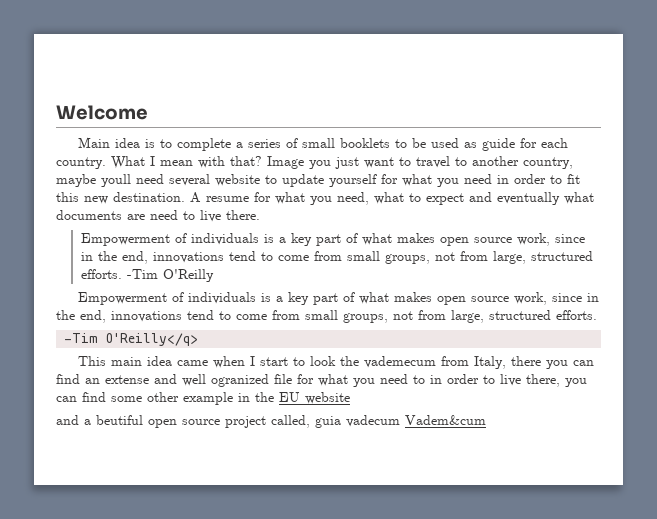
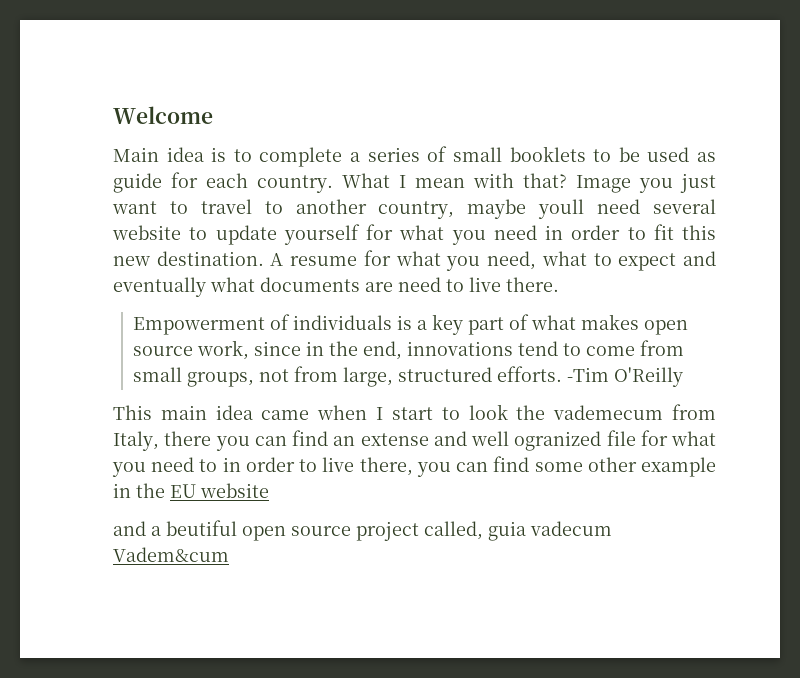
[78,292,600,305] [56,310,597,323] [64,333,199,346] // Empowerment of individuals is a key part of what makes open source work, since in the end, innovations tend to come from small groups, not from large, structured efforts. // -Tim O'Reilly</q> -> (684, 377) none

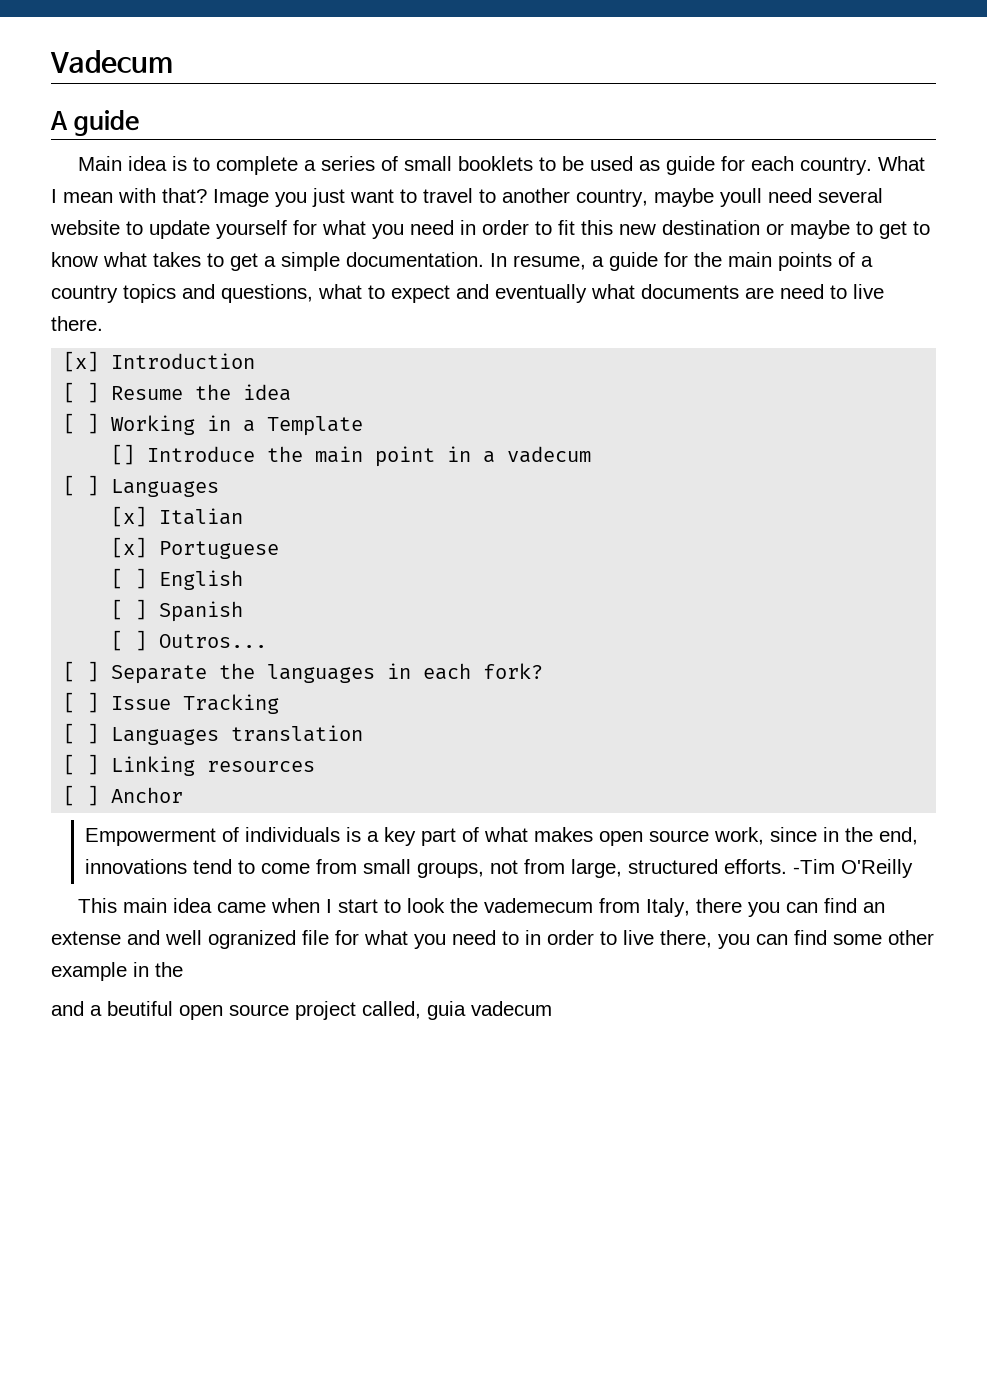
[113,106,213,124] Welcome -> [50,50,173,73] [50,110,139,136] Vadecum // A guide
[156,250,537,271] destination. A resume for what you need, -> [662,220,930,239] [51,252,873,271] [51,284,313,303] destination or maybe to get to know what takes to get a simple documentation. In resume, a guide for the main points of a country topics and questions,
(559, 284) none -> [63,351,256,372] [63,382,292,403] [63,413,364,436] [111,444,592,467] [63,475,220,497] [111,506,244,527] [111,537,280,559] [111,568,244,590] [111,599,244,622] [111,630,268,651] [63,661,544,684] [63,692,280,714] [63,723,364,745] [63,754,316,776] [63,785,184,806] // [x] Introduction // [ ] Resume the idea // [ ] Working in a Template // [] Introduce the main point in a vadecum // [ ] Languages // [x] Italian // [x] Portuguese // [ ] English // [ ] Spanish // [ ] Outros... // [ ] Separate the languages in each fork? // [ ] Issue Tracking // [ ] Languages translation // [ ] Linking resources // [ ] Anchor
[170,483,269,498] EU website -> (183, 969) none
[113,547,229,562] Vadem&cum -> (552, 1008) none

